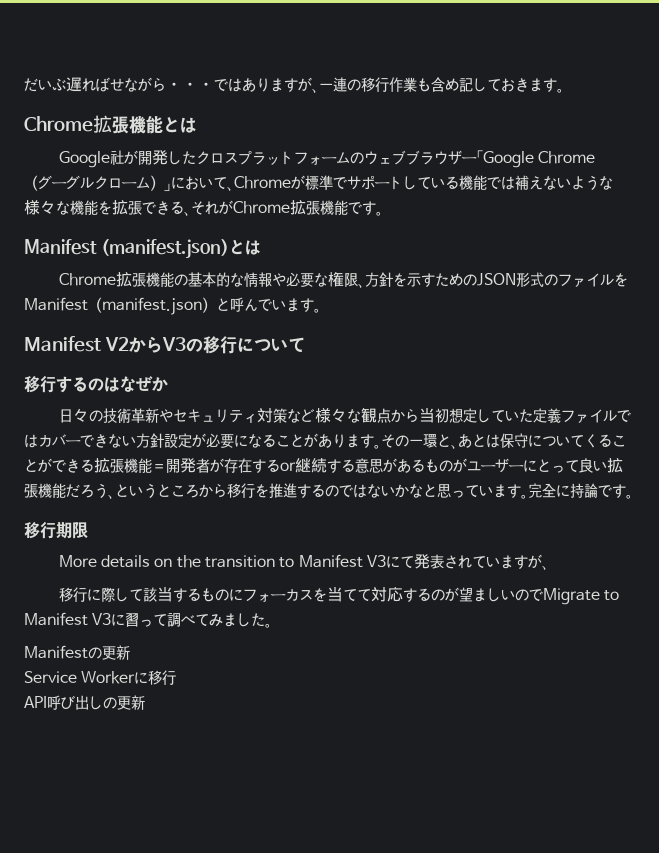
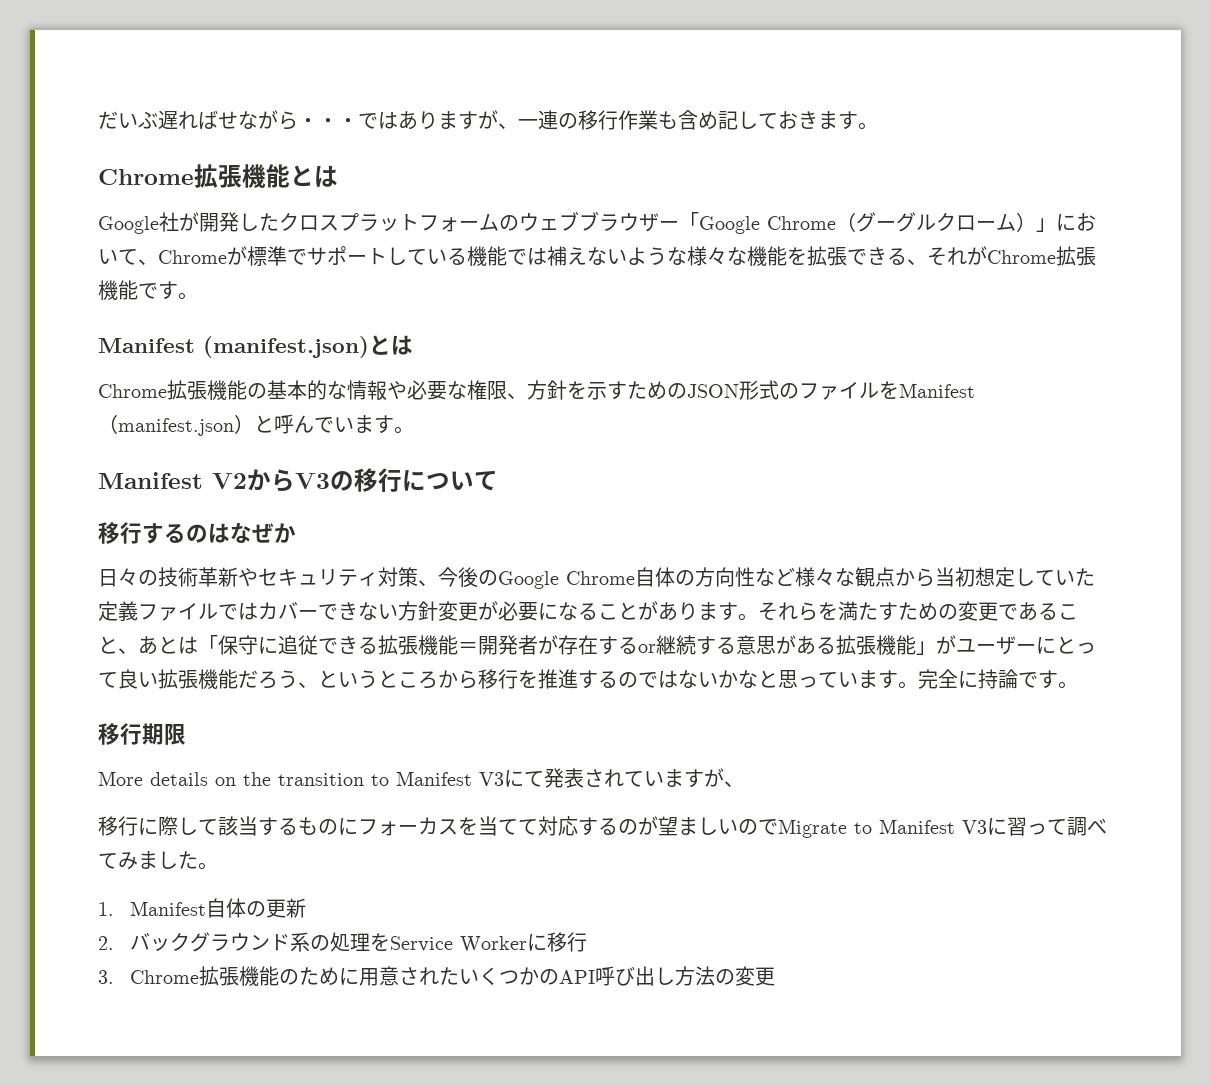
(287, 415) none -> [418,567,755,589] 、今後のGoogle Chrome自体の方向性
[164,433,192,449] 設定 -> [438,601,478,621] 変更
[395,433,626,449] [24,458,52,473] の一環と、あとは保守についてくることが -> [778,601,1078,621] [98,635,318,655] れらを満たすための変更であること、あとは「保守に追従
[425,459,453,473] もの -> [836,635,936,655] 拡張機能」
[24,645,88,659] Manifest -> [98,898,247,918] 1. Manifest自体
[24,670,177,685] Service Workerに移行 // -> [98,932,588,953] [98,966,560,986] 2.バックグラウンド系の処理をService Workerに移行 // 3. Chrome拡張機能のために用意されたいくつかの
[103,695,145,710] の更新 -> [675,966,776,986] 方法の変更

